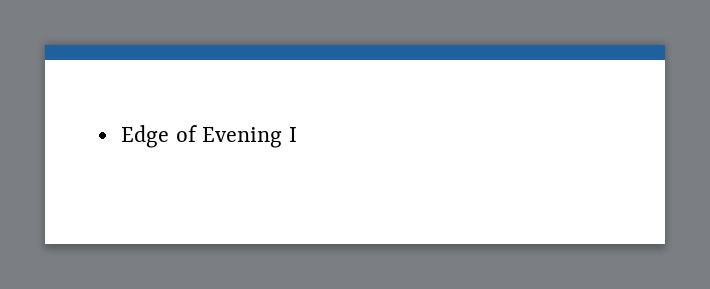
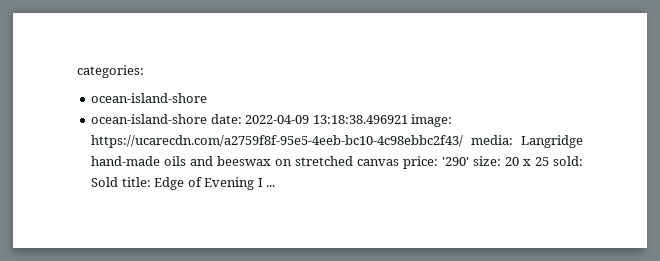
(120, 136) none -> [77,65,144,78] [91,93,208,103] [91,114,453,127] [91,135,583,148] [91,156,583,169] [91,177,151,187] categories: // ocean-island-shore // ocean-island-shore date: 2022-04-09 13:18:38.496921 image: https://ucarecdn.com/a2759f8f-95e5-4eeb-bc10-4c98ebbc2f43/ media: Langridge hand-made oils and beeswax on stretched canvas price: '290' size: 20 x 25 sold: Sold title:
(297, 134) none -> [266,185,276,187] ...

